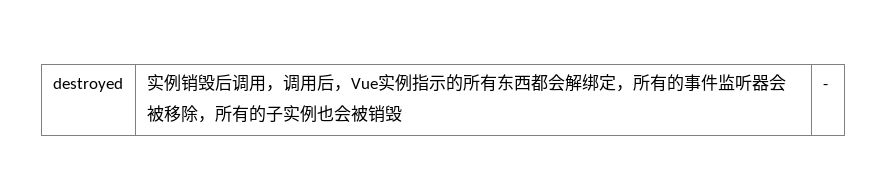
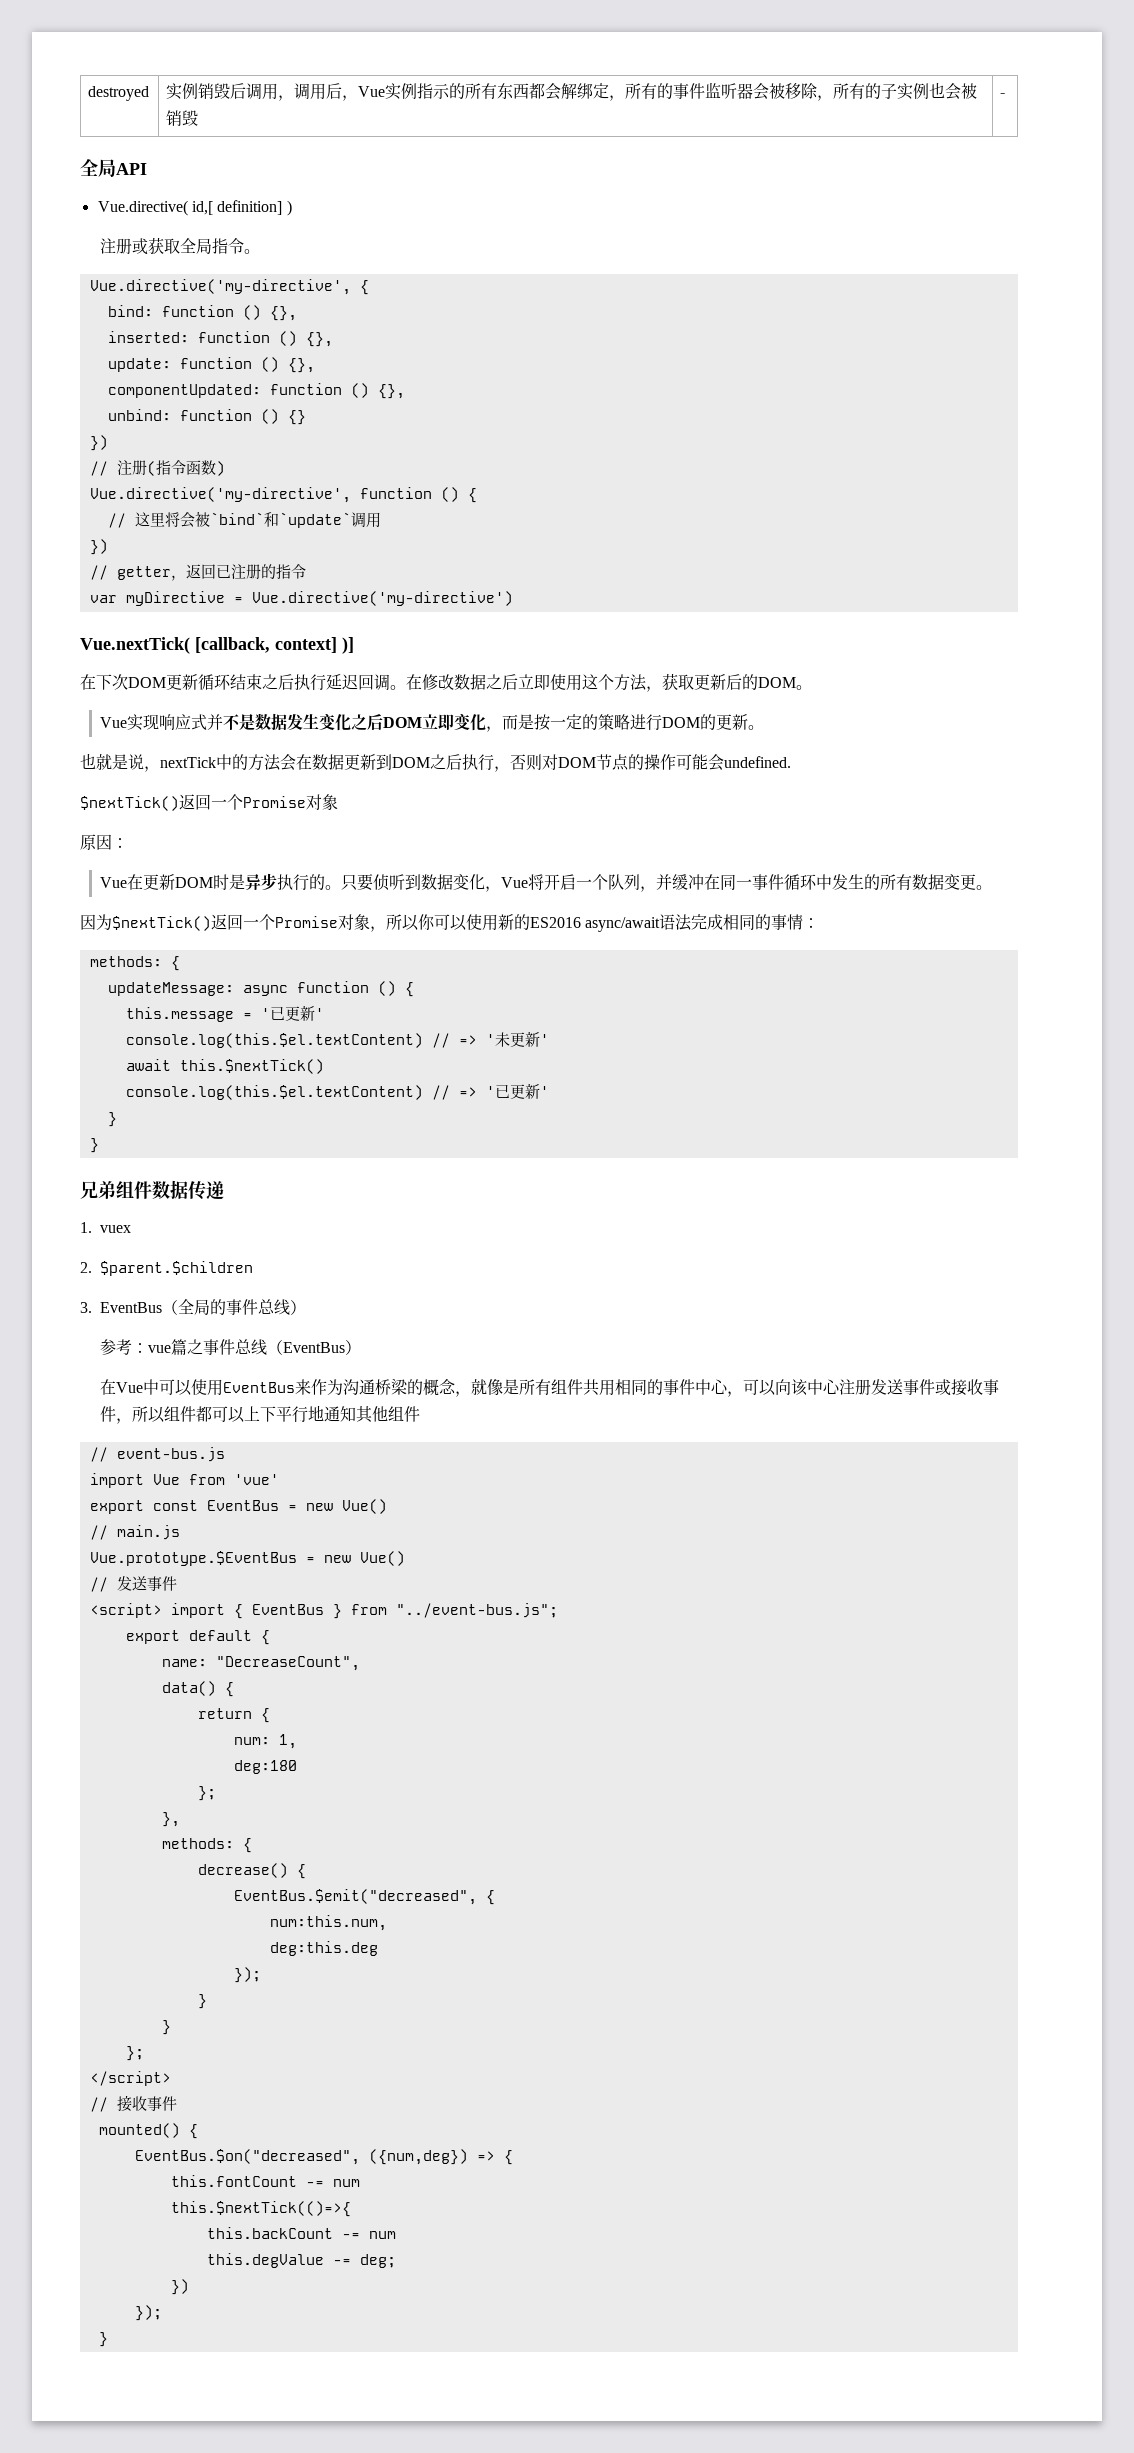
(828, 86) none -> [80,159,147,177] [97,200,292,216] [100,237,261,255] [89,279,369,295] [107,305,297,321] [107,331,333,347] [107,357,315,373] [107,383,405,399] [107,409,306,425] [89,435,108,451] [89,460,225,476] [89,487,477,503] [107,511,381,528] [89,539,108,555] [89,564,306,581] [89,591,513,606] [80,637,354,654] [80,673,812,692] [100,713,765,732] [80,753,791,772] [80,794,338,811] [80,834,128,850] [100,873,993,892] [80,914,820,932] [89,956,180,971] [107,981,414,997] [125,1005,324,1022] [125,1031,549,1048] [125,1059,324,1074] [125,1083,549,1100] [107,1112,117,1127] [89,1138,99,1153] [80,1180,224,1200] [80,1222,132,1233] [80,1261,254,1276] [80,1299,307,1315] [100,1339,362,1355] [100,1378,1000,1397] [100,1405,421,1424] [89,1447,225,1462] [89,1473,279,1488] [89,1499,387,1514] [89,1525,180,1540] [89,1551,405,1566] [89,1576,177,1592] [89,1603,558,1619] [125,1630,270,1645] [161,1656,360,1671] [161,1681,234,1697] [197,1708,270,1723] [233,1734,297,1749] [233,1760,297,1774] [197,1786,216,1801] [161,1812,180,1827] [161,1838,252,1853] [197,1863,306,1879] [233,1889,495,1905] [269,1915,387,1931] [269,1941,378,1956] [233,1967,261,1983] [197,1994,207,2009] [161,2020,171,2035] [125,2046,144,2061] [89,2071,171,2086] [89,2095,177,2112] [98,2123,198,2139] [134,2149,513,2165] [170,2175,360,2187] [170,2201,351,2217] [206,2227,396,2239] [206,2253,396,2268] [170,2279,189,2295] [134,2305,162,2321] [98,2332,108,2347] // 全局API // Vue.directive( id,[ definition] ) // 注册或获取全局指令。 // Vue.directive('my-directive', { // bind: function () {}, // inserted: function () {}, // update: function () {}, // componentUpdated: function () {}, // unbind: function () {} // }) // // 注册(指令函数) // Vue.directive('my-directive', function () { // // 这里将会被`bind`和`update`调用 // }) // // getter，返回已注册的指令 // var myDirective = Vue.directive('my-directive') // Vue.nextTick( [callback, context] )] // 在下次DOM更新循环结束之后执行延迟回调。在修改数据之后立即使用这个方法，获取更新后的DOM。 // Vue实现响应式并不是数据发生变化之后DOM立即变化，而是按一定的策略进行DOM的更新。 // 也就是说，nextTick中的方法会在数据更新到DOM之后执行，否则对DOM节点的操作可能会undefined. // $nextTick()返回一个Promise对象 // 原因： // Vue在更新DOM时是异步执行的。只要侦听到数据变化，Vue将开启一个队列，并缓冲在同一事件循环中发生的所有数据变更。 // 因为$nextTick()返回一个Promise对象，所以你可以使用新的ES2016 async/await语法完成相同的事情： // methods: { // updateMessage: async function () { // this.message = '已更新' // console.log(this.$el.textContent) // => '未更新' // await this.$nextTick() // console.log(this.$el.textContent) // => '已更新' // } // } // 兄弟组件数据传递 // 1. vuex // 2. $parent.$children // 3. EventBus（全局的事件总线） // 参考：vue篇之事件总线（EventBus） // 在Vue中可以使用EventBus来作为沟通桥梁的概念，就像是所有组件共用相同的事件中心，可以向该中心注册发送事件或接收事件，所以组件都可以上下平行地通知其他组件 // // event-bus.js // import Vue from 'vue' // export const EventBus = new Vue() // // main.js // Vue.prototype.$EventBus = new Vue() // // 发送事件 // <script> import { EventBus } from "../event-bus.js"; // export default { // name: "DecreaseCount", // data() { // return { // num: 1, // deg:180 // }; // }, // methods: { // decrease() { // EventBus.$emit("decreased", { // num:this.num, // deg:this.deg // }); // } // } // }; // </script> // // 接收事件 // mounted() { // EventBus.$on("decreased", ({num,deg}) => { // this.fontCount -= num // this.$nextTick(()=>{ // this.backCount -= num // this.degValue -= deg; // }) // }); // }

